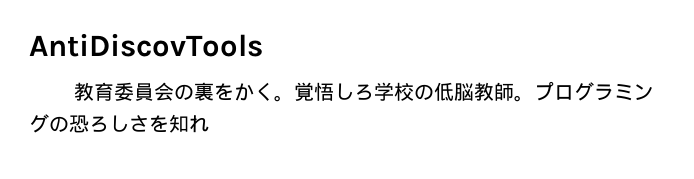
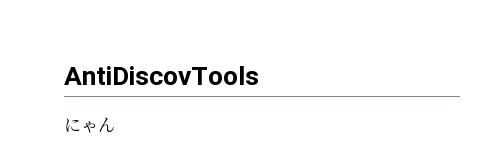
[73,81,654,102] [29,114,209,133] 教育委員会の裏をかく。覚悟しろ学校の低脳教師。プログラミングの恐ろしさを知れ -> [64,117,115,133] にゃん

